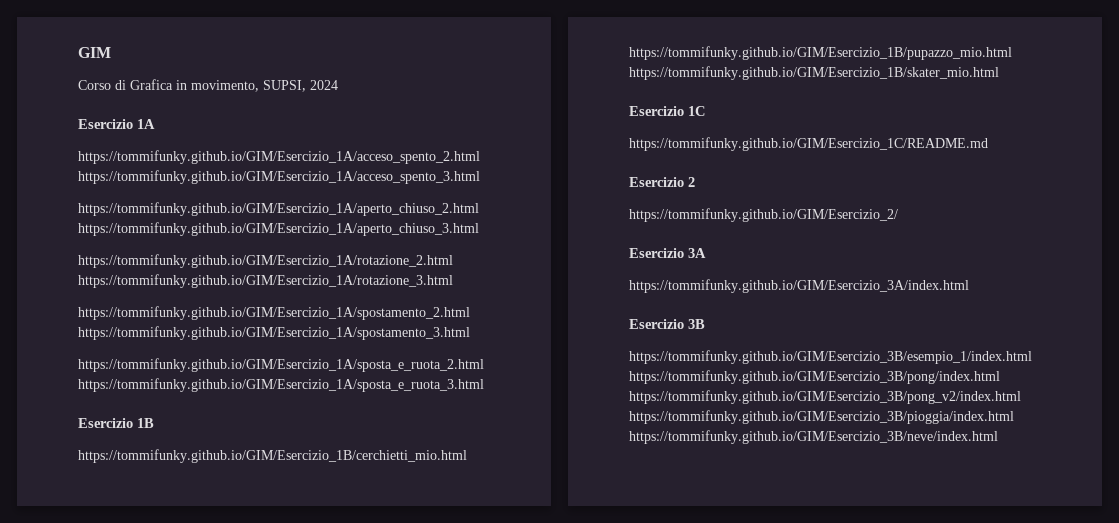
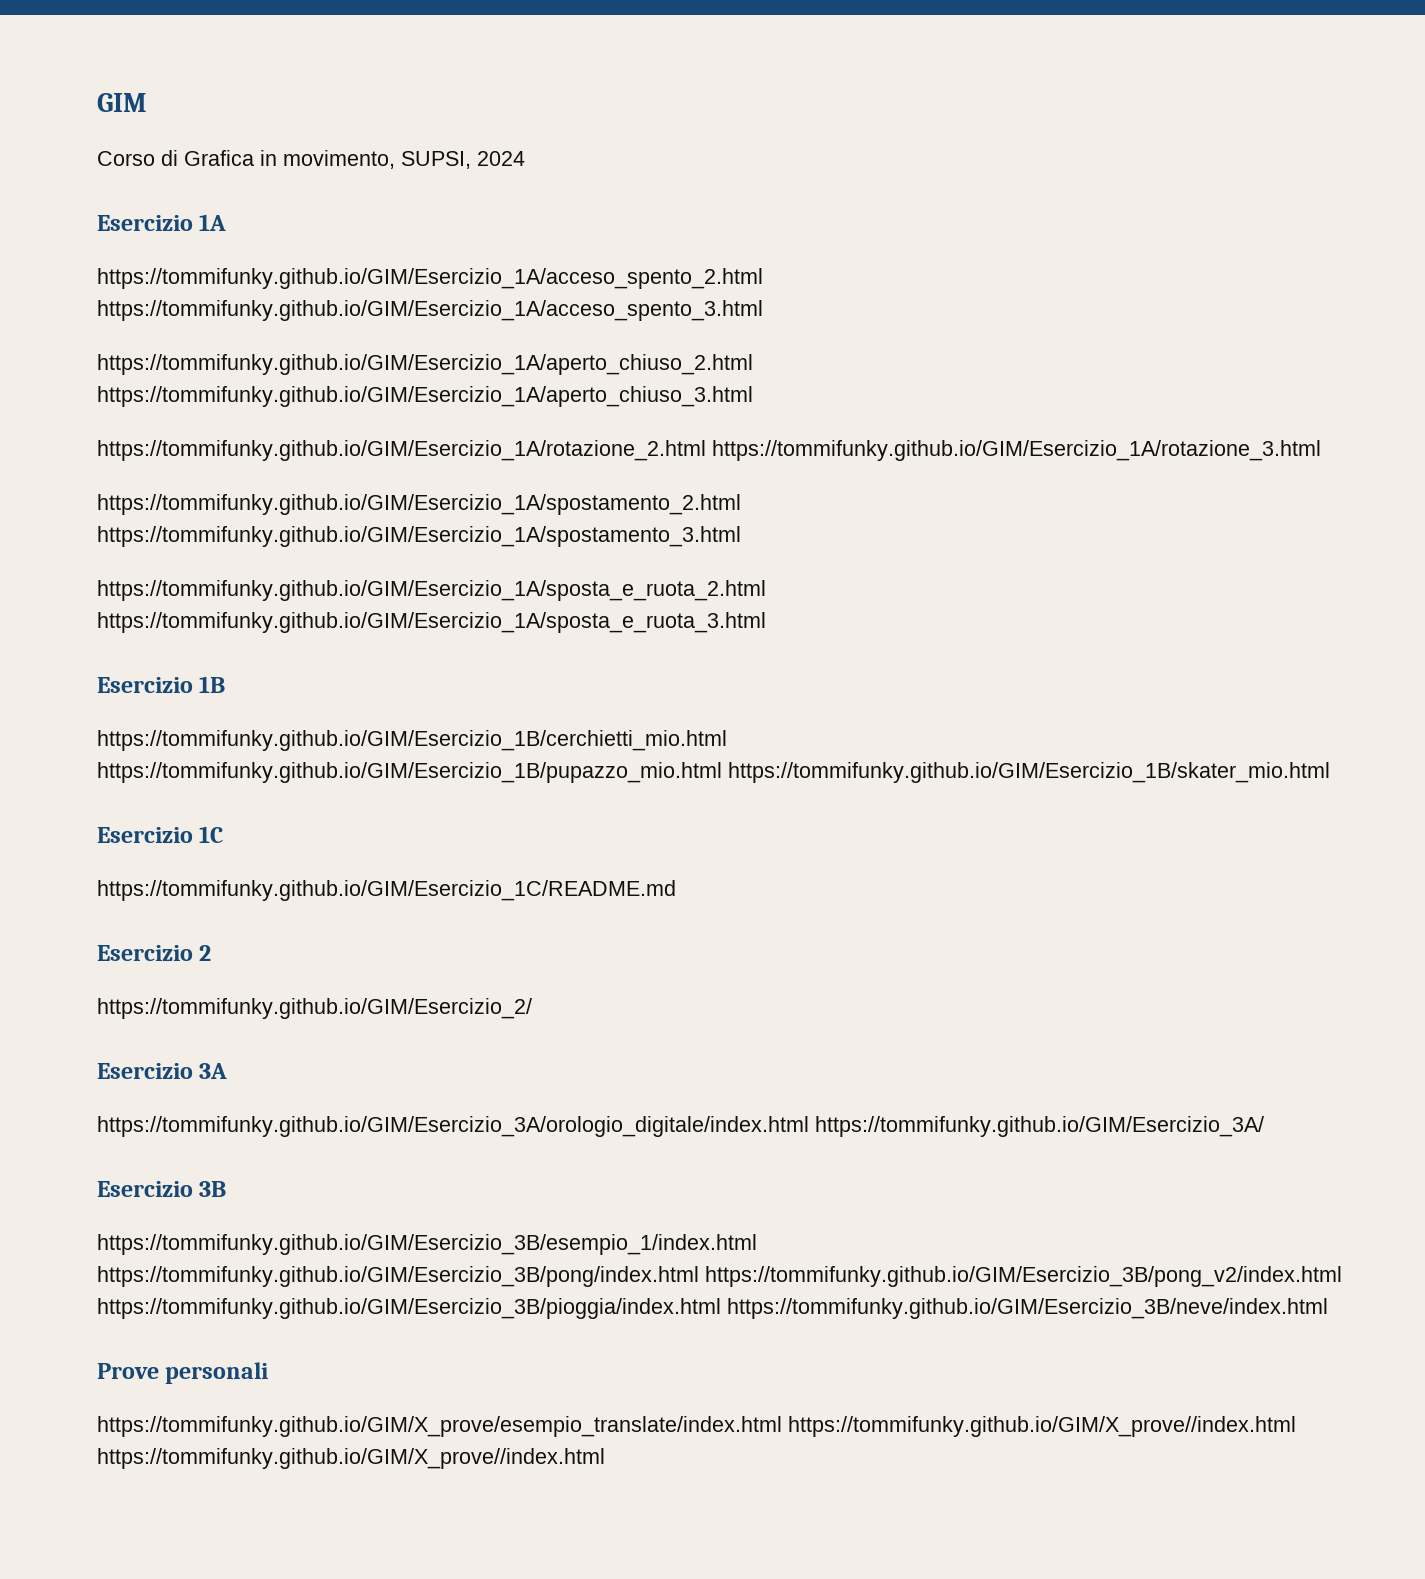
[629,279,969,293] https://tommifunky.github.io/GIM/Esercizio_3A/index.html -> [97,1116,1264,1137] https://tommifunky.github.io/GIM/Esercizio_3A/orologio_digitale/index.html https://tommifunky.github.io/GIM/Esercizio_3A/
(998, 437) none -> [97,1362,270,1384] [97,1416,1296,1437] [97,1448,605,1469] // Prove personali // https://tommifunky.github.io/GIM/X_prove/esempio_translate/index.html https://tommifunky.github.io/GIM/X_prove//index.html https://tommifunky.github.io/GIM/X_prove//index.html

